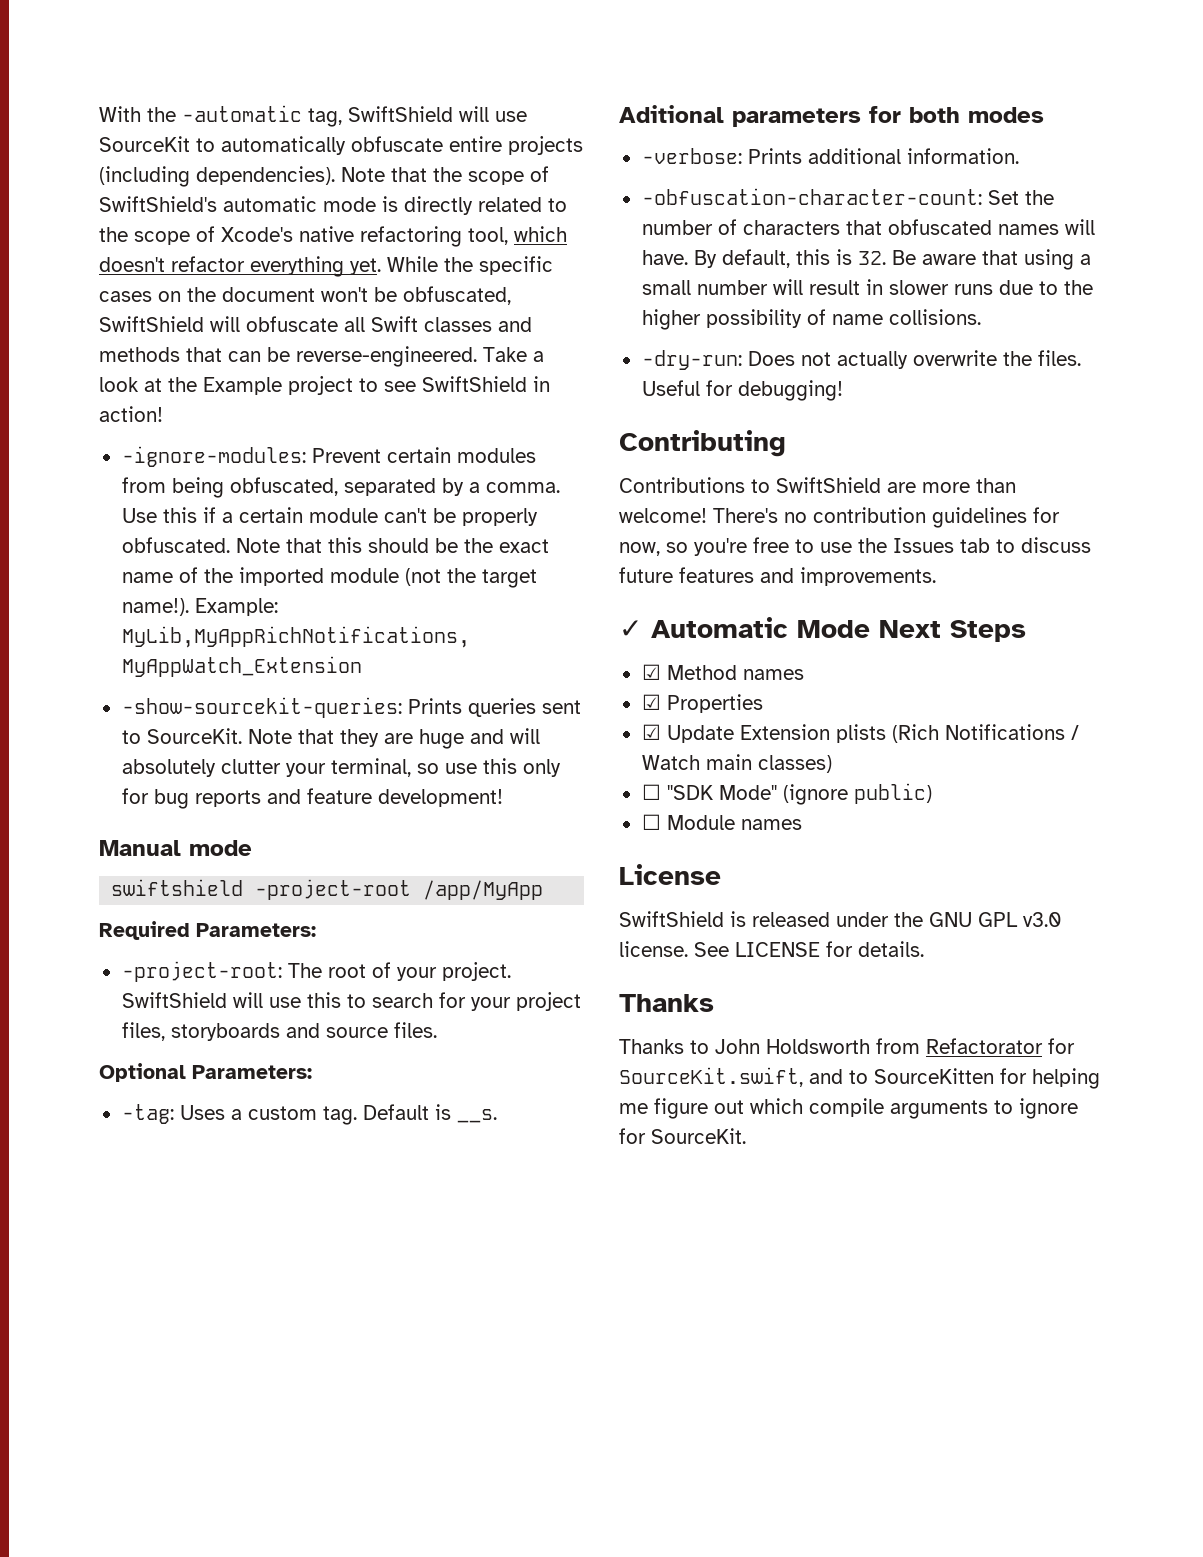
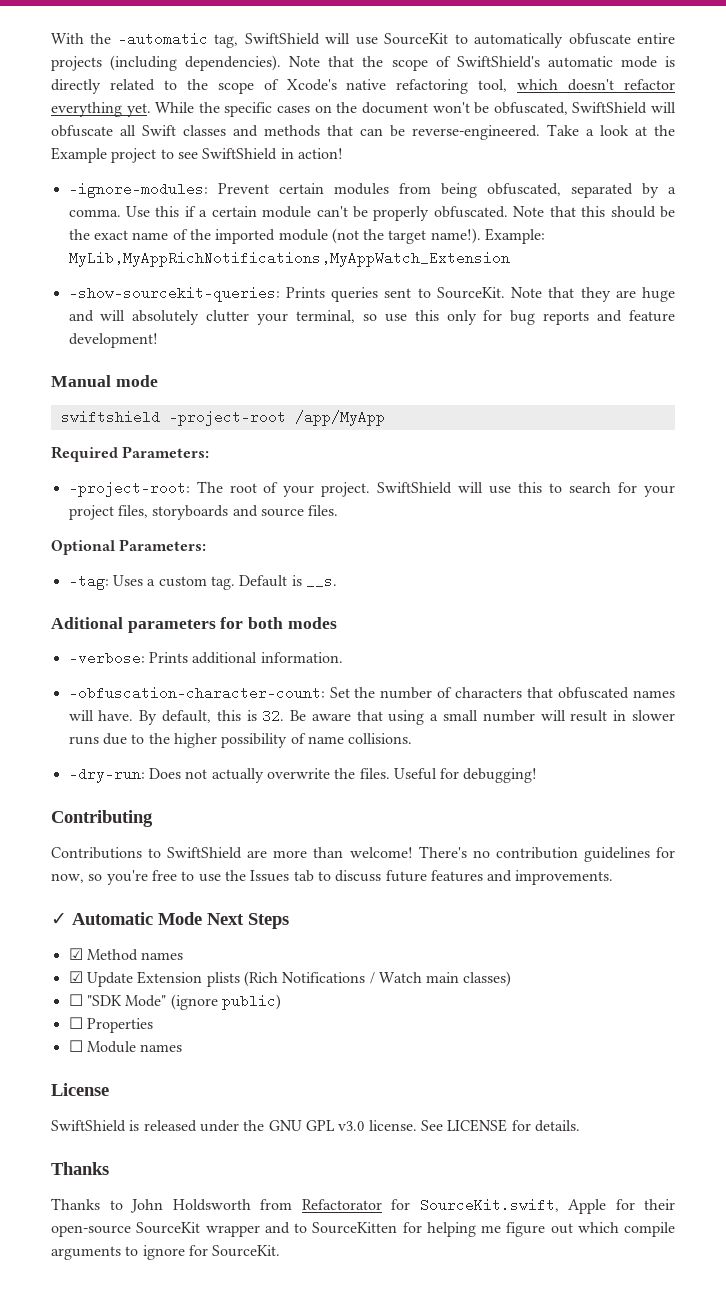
[641,694,763,713] // ☑ Properties -> (184, 956) none
(932, 793) none -> [68,1017,153,1033] // ☐ Properties
(803, 1077) none -> [568,1199,675,1214] [51,1222,260,1237] Apple for their open-source SourceKit wrapper

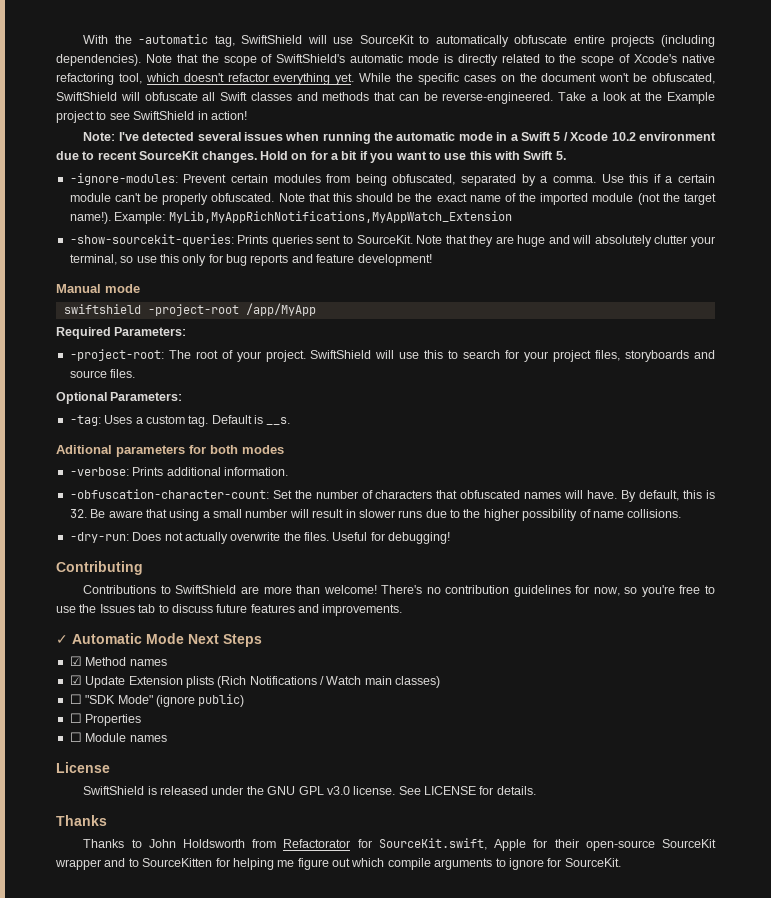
(343, 153) none -> [83,132,716,144] [56,151,566,163] // Note: I've detected several issues when running the automatic mode in a Swift 5 / Xcode 10.2 environment due to recent SourceKit changes. Hold on for a bit if you want to use this with Swift 5.

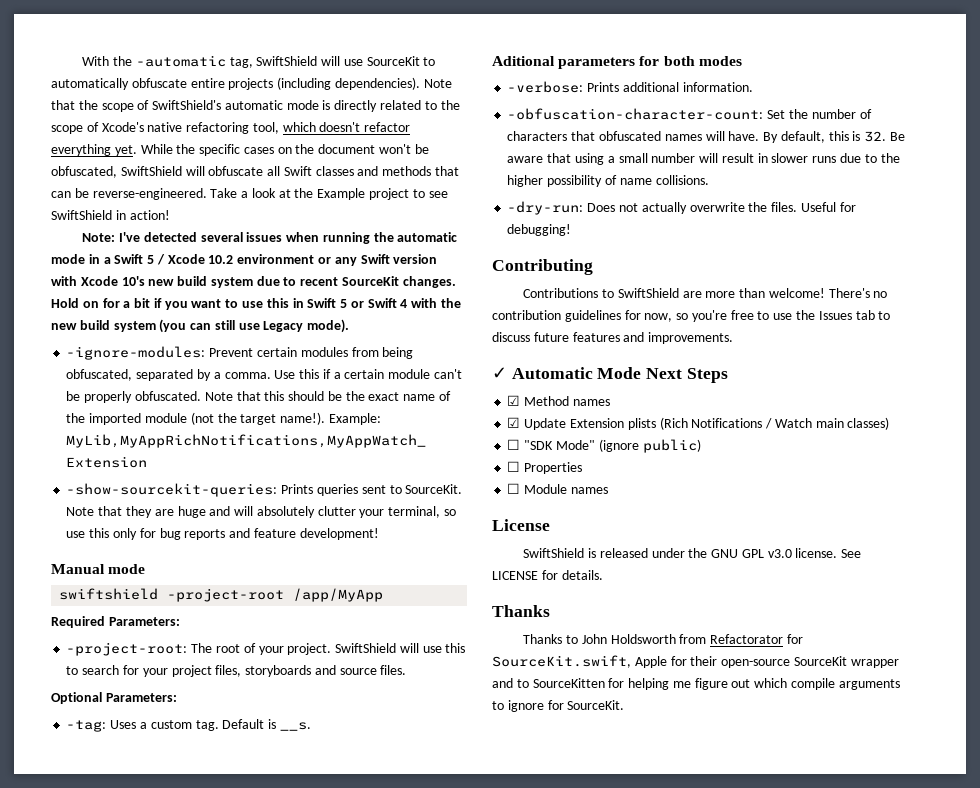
(716, 136) none -> [318,254,438,266] [51,276,253,288] or any Swift version with Xcode 10's new build system
[494,151,566,160] with Swift 5. -> [292,298,462,308] [51,319,350,333] in Swift 5 or Swift 4 with the new build system (you can still use Legacy mode).

